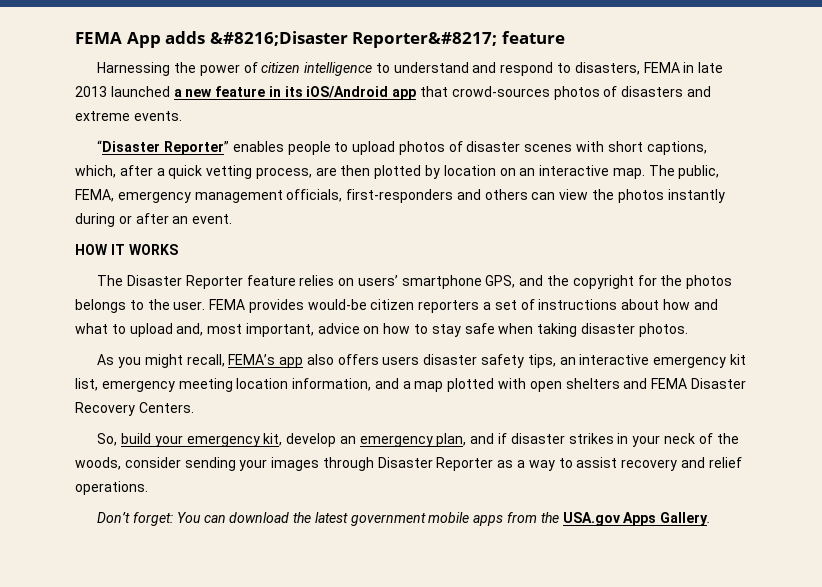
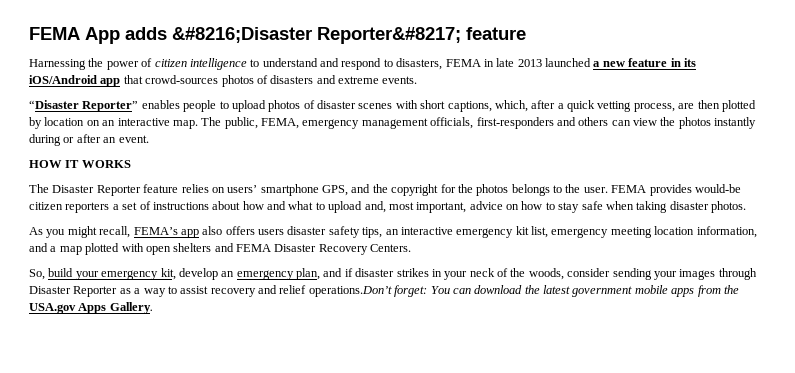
[75,481,148,495] [97,512,131,523] operations. // Don’t -> [308,286,392,297] operations.Don’t

